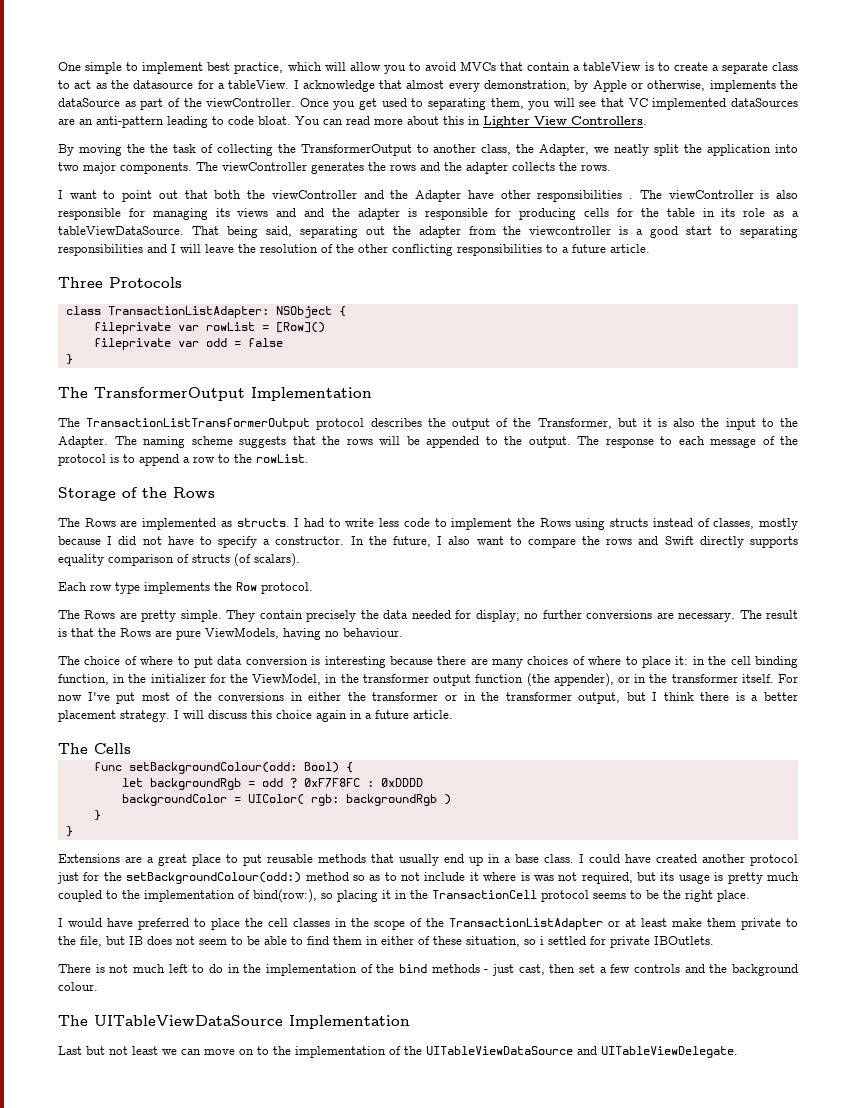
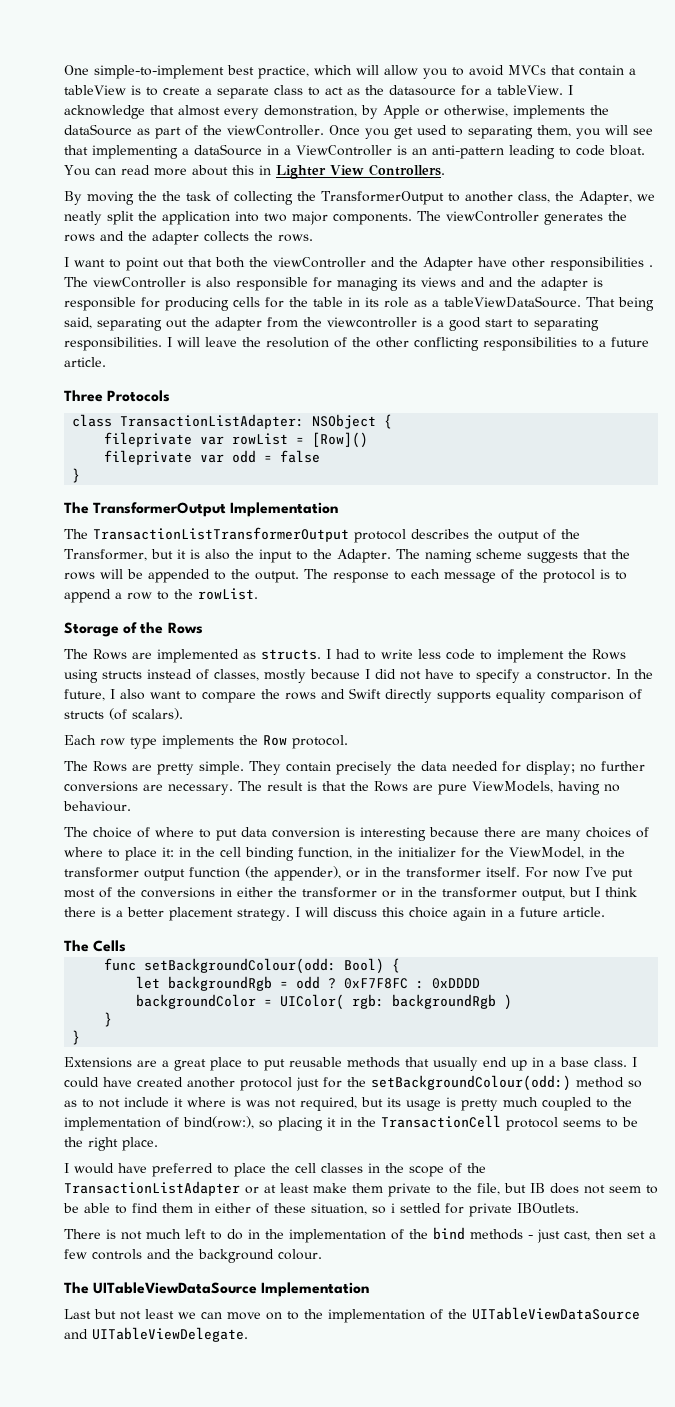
[85,62,204,74] simple to implement -> [94,65,224,79] simple-to-implement
[628,98,799,110] [58,118,75,125] VC implemented dataSources are -> [92,144,407,159] implementing a dataSource in a ViewController is
[58,244,167,256] responsibilities and -> [64,337,162,351] responsibilities.

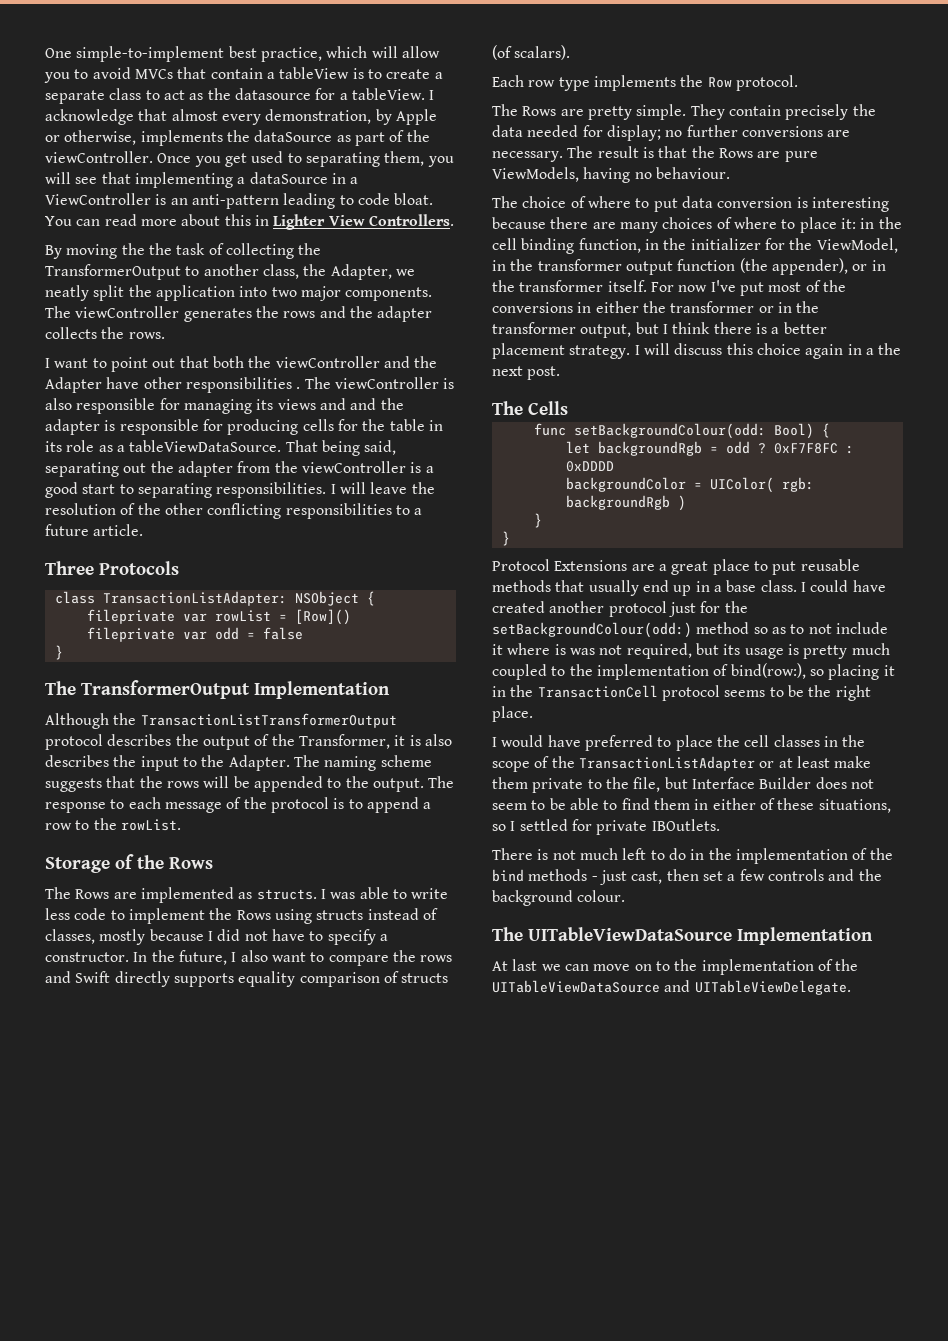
[327,317,417,328] viewcontroller -> [301,461,406,473] viewController
[64,529,88,539] The -> [45,713,137,729] Although the
[150,549,173,559] but -> (390, 741) none
(230, 554) none -> [45,755,109,767] describes
[336,649,360,659] had -> [330,887,389,899] was able
[519,907,605,917] future article. -> [878,343,902,355] [492,366,561,380] the next post.
(81, 1037) none -> [492,559,550,571] Protocol
[530,1183,545,1193] IB -> [691,777,812,789] Interface Builder
[311,1203,395,1215] situation, so i -> [818,799,891,813] [492,821,516,831] situations, so I
[64,1309,174,1320] Last but not least -> [492,959,538,971] At last

